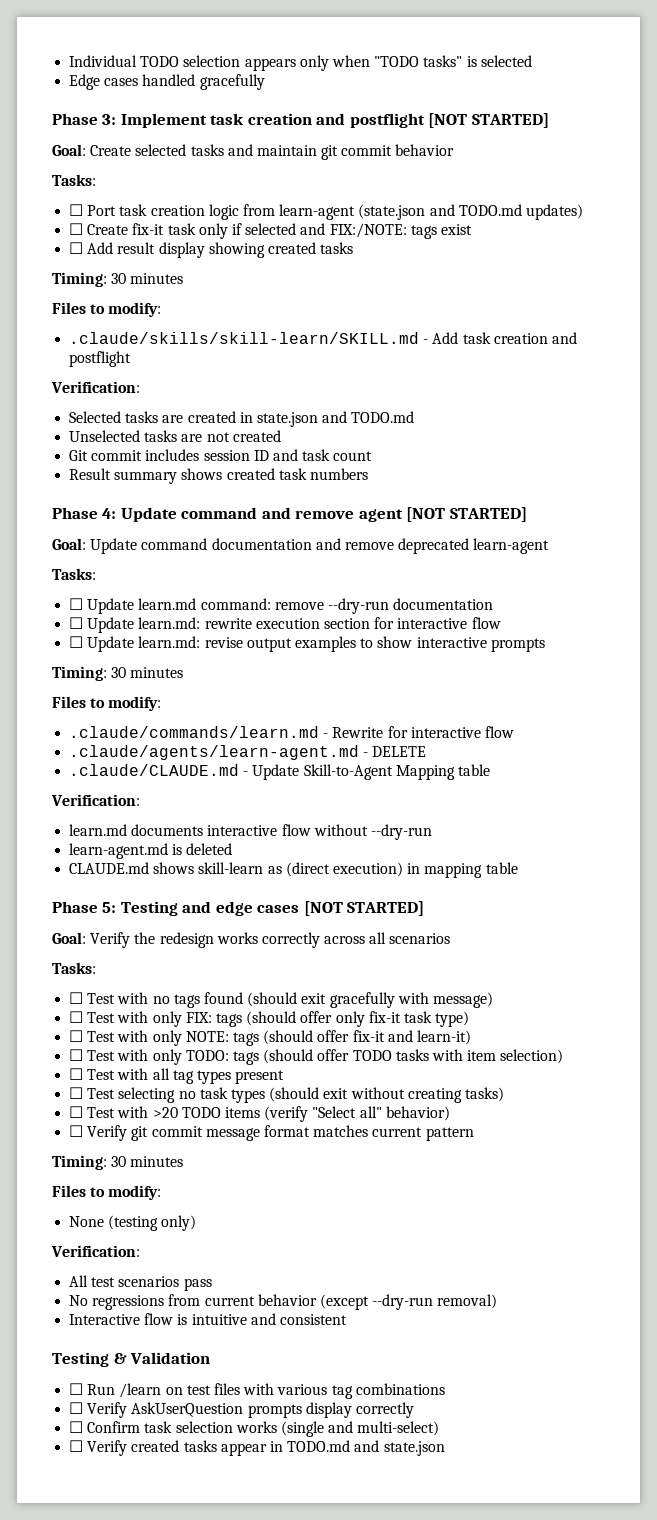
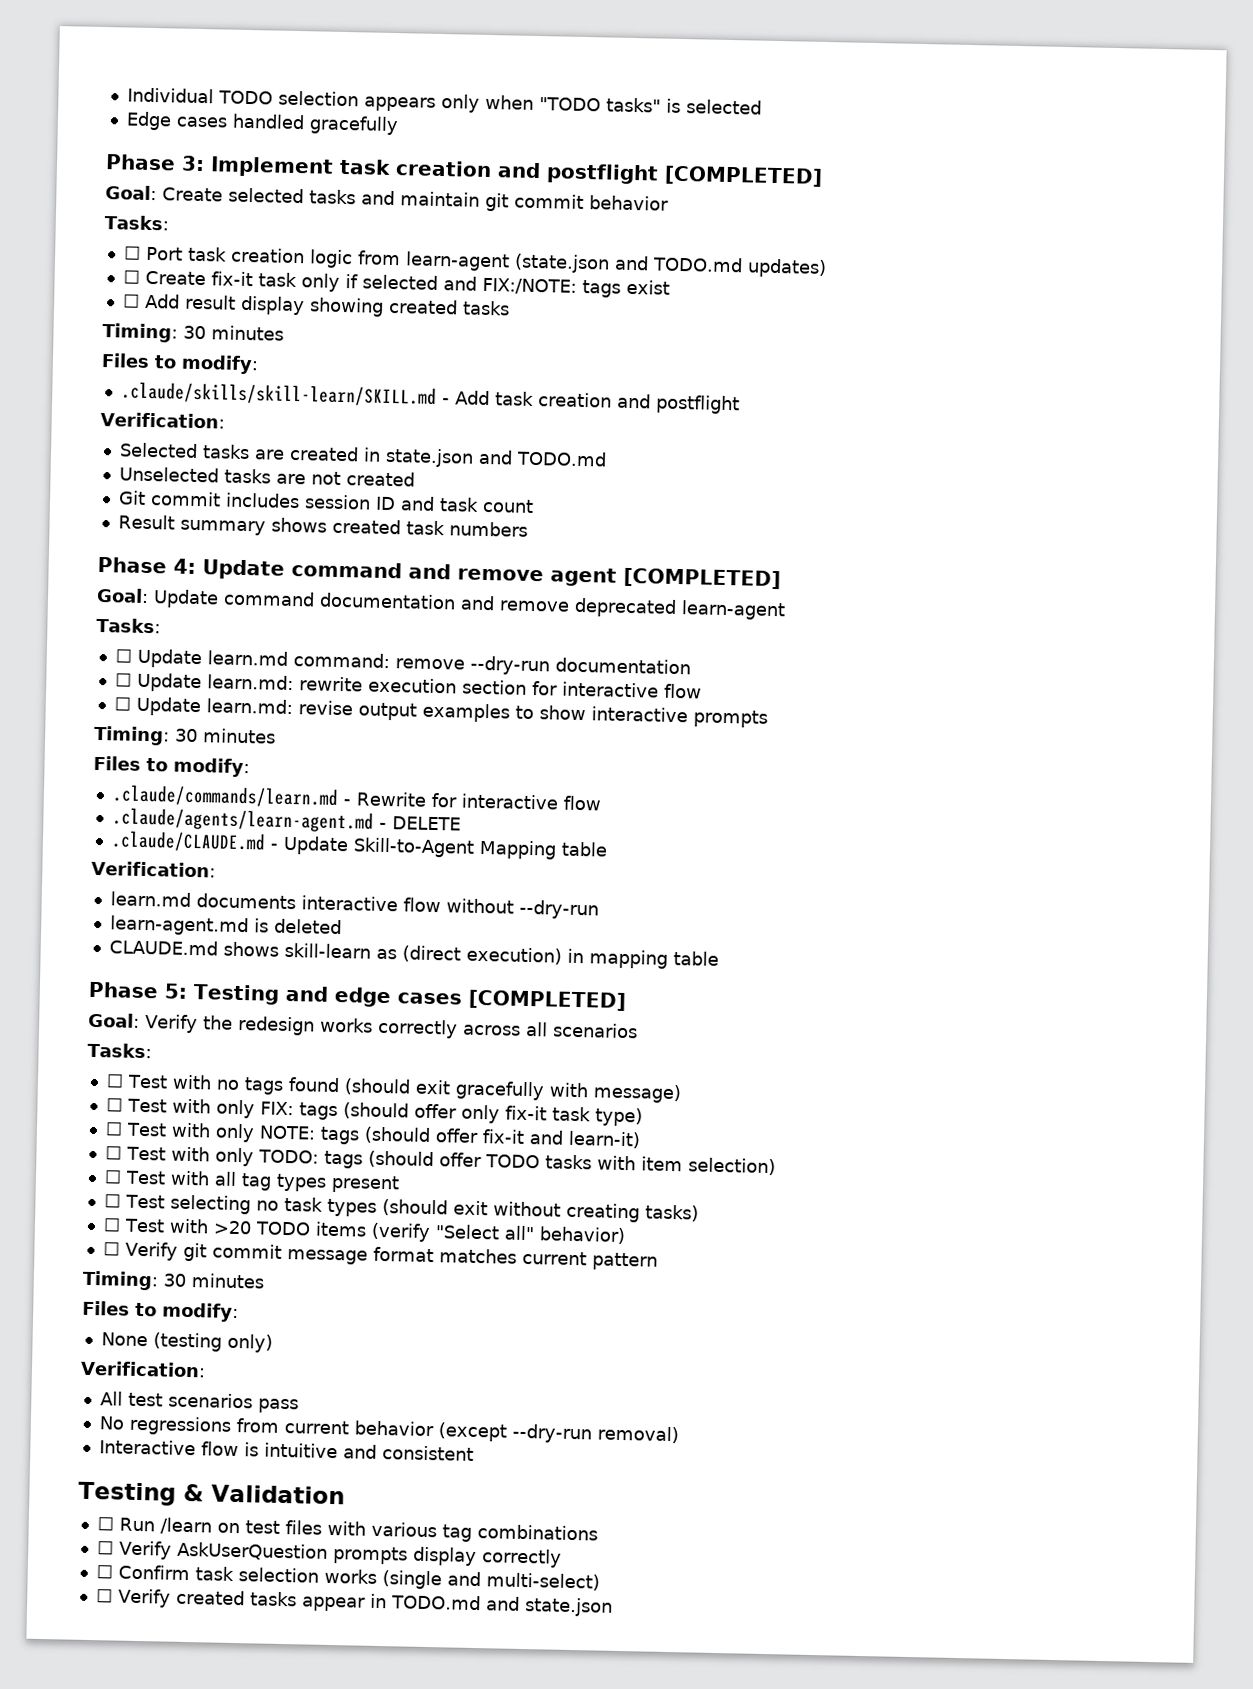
[428,113,549,128] [NOT STARTED] -> [664,165,823,187] [COMPLETED]
[406,507,527,522] [NOT STARTED] -> [623,567,781,590] [COMPLETED]
[303,901,425,916] [NOT STARTED] -> [467,989,626,1012] [COMPLETED]

